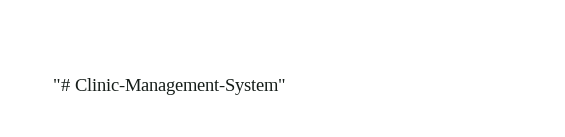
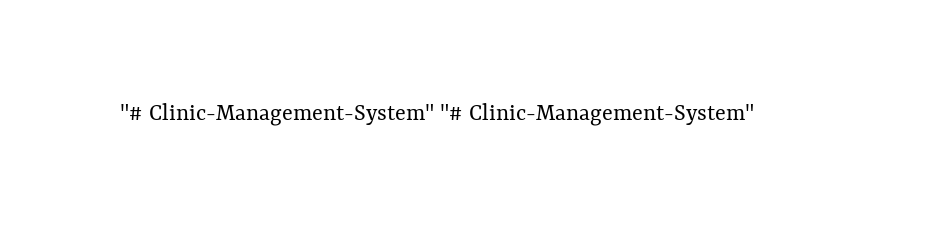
[53,78,286,95] "# Clinic-Management-System" -> [120,103,754,126] "# Clinic-Management-System" "# Clinic-Management-System"

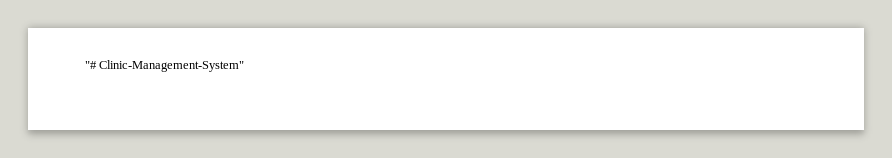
[120,103,754,126] "# Clinic-Management-System" "# Clinic-Management-System" -> [85,60,245,72] "# Clinic-Management-System"

